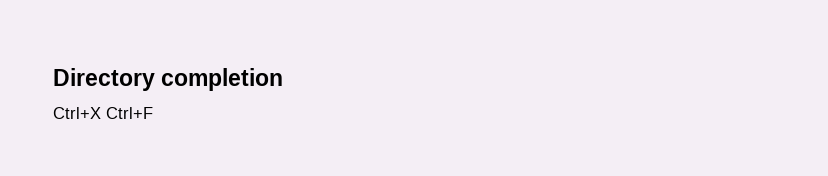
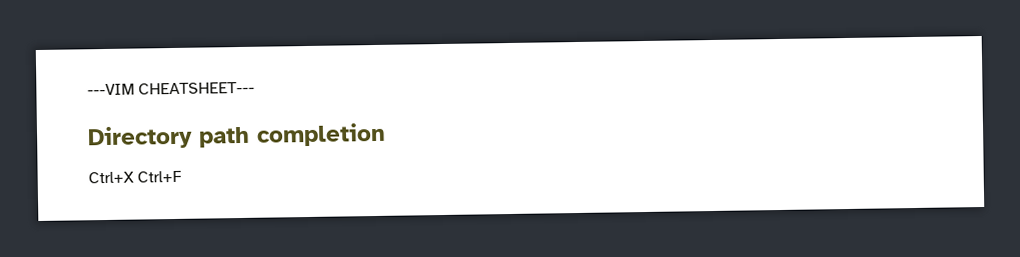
[53,68,155,91] Directory -> [87,81,256,96] [87,125,250,150] ---VIM CHEATSHEET--- // Directory path

